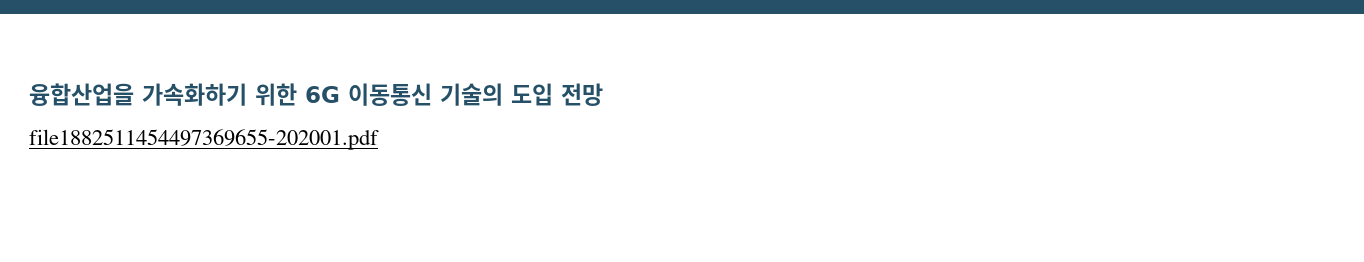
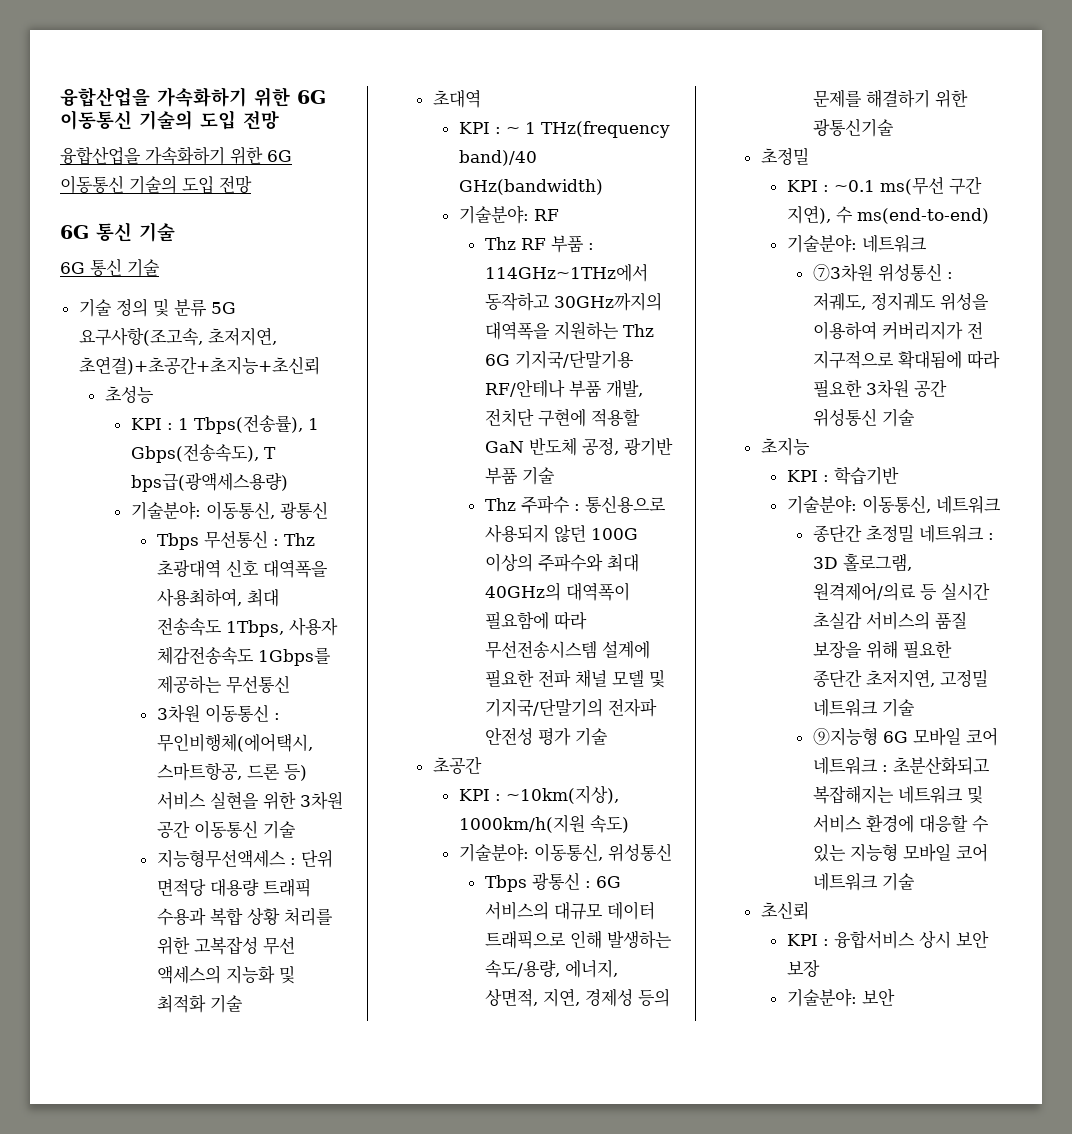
[29,83,603,106] [29,129,379,150] 융합산업을 가속화하기 위한 6G 이동통신 기술의 도입 전망 // file1882511454497369655-202001.pdf -> [60,87,326,107] [60,110,279,130] [60,146,292,165] [60,175,252,194] [60,222,175,242] [60,259,160,277] [78,298,236,317] [78,327,277,346] [78,356,320,375] [104,386,154,403] [130,414,319,434] [130,443,276,463] [130,472,288,492] [130,501,328,520] [156,530,315,550] [156,559,328,578] [156,588,279,607] [156,617,338,637] [156,646,331,666] [156,675,290,694] [156,704,280,723] [156,733,313,752] [156,762,307,781] [156,791,343,810] [156,820,296,839] [156,849,333,868] [156,878,311,897] [156,907,333,926] [156,936,295,955] [156,965,295,984] [156,994,243,1013] [432,90,481,108] [458,121,670,138] [458,150,537,166] [458,179,603,195] [458,205,559,224] [484,235,594,253] [484,263,648,282] [484,292,662,311] [484,321,654,340] [484,351,634,369] [484,379,643,398] [484,408,640,427] [484,437,673,456] [484,467,555,485] [484,496,666,514] [484,524,638,543] [484,553,639,572] [484,582,630,601] [484,611,587,630] [484,640,650,659] [484,669,665,688] [484,698,657,717] [484,727,608,746] [432,756,482,774] [458,786,619,804] [458,814,629,833] [458,843,672,862] [484,872,621,892] [484,901,655,920] [484,930,672,949] [484,960,618,978] [484,988,670,1007] [812,89,968,108] [812,118,894,137] [760,147,809,165] [786,176,982,195] [786,205,989,224] [786,234,927,253] [812,263,953,282] [812,292,989,311] [812,321,983,340] [812,350,1000,369] [812,379,947,398] [812,409,915,427] [760,438,810,456] [786,466,899,485] [786,495,1001,514] [812,524,994,543] [812,553,912,572] [812,582,990,601] [812,611,967,630] [812,640,952,659] [812,669,988,688] [812,699,915,717] [812,727,998,746] [812,756,990,775] [812,785,983,804] [812,814,989,833] [812,843,988,862] [812,873,915,891] [760,901,809,920] [786,930,989,949] [786,960,820,977] [786,988,895,1007] 융합산업을 가속화하기 위한 6G 이동통신 기술의 도입 전망 // 융합산업을 가속화하기 위한 6G 이동통신 기술의 도입 전망 // 6G 통신 기술 // 6G 통신 기술 // 기술 정의 및 분류 5G 요구사항(조고속, 초저지연, 초연결)+초공간+초지능+초신뢰 // 초성능 // KPI : 1 Tbps(전송률), 1 Gbps(전송속도), T bps급(광액세스용량) // 기술분야: 이동통신, 광통신 // Tbps 무선통신 : Thz 초광대역 신호 대역폭을 사용최하여, 최대 전송속도 1Tbps, 사용자 체감전송속도 1Gbps를 제공하는 무선통신 // 3차원 이동통신 : 무인비행체(에어택시, 스마트항공, 드론 등) 서비스 실현을 위한 3차원 공간 이동통신 기술 // 지능형무선액세스 : 단위 면적당 대용량 트래픽 수용과 복합 상황 처리를 위한 고복잡성 무선 액세스의 지능화 및 최적화 기술 // 초대역 // KPI : ~ 1 THz(frequency band)/40 GHz(bandwidth) // 기술분야: RF // Thz RF 부품 : 114GHz~1THz에서 동작하고 30GHz까지의 대역폭을 지원하는 Thz 6G 기지국/단말기용 RF/안테나 부품 개발, 전치단 구현에 적용할 GaN 반도체 공정, 광기반 부품 기술 // Thz 주파수 : 통신용으로 사용되지 않던 100G 이상의 주파수와 최대 40GHz의 대역폭이 필요함에 따라 무선전송시스템 설계에 필요한 전파 채널 모델 및 기지국/단말기의 전자파 안전성 평가 기술 // 초공간 // KPI : ~10km(지상), 1000km/h(지원 속도) // 기술분야: 이동통신, 위성통신 // Tbps 광통신 : 6G 서비스의 대규모 데이터 트래픽으로 인해 발생하는 속도/용량, 에너지, 상면적, 지연, 경제성 등의 문제를 해결하기 위한 광통신기술 // 초정밀 // KPI : ~0.1 ms(무선 구간 지연), 수 ms(end-to-end) // 기술분야: 네트워크 // ⑦3차원 위성통신 : 저궤도, 정지궤도 위성을 이용하여 커버리지가 전 지구적으로 확대됨에 따라 필요한 3차원 공간 위성통신 기술 // 초지능 // KPI : 학습기반 // 기술분야: 이동통신, 네트워크 // 종단간 초정밀 네트워크 : 3D 홀로그램, 원격제어/의료 등 실시간 초실감 서비스의 품질 보장을 위해 필요한 종단간 초저지연, 고정밀 네트워크 기술 // ⑨지능형 6G 모바일 코어 네트워크 : 초분산화되고 복잡해지는 네트워크 및 서비스 환경에 대응할 수 있는 지능형 모바일 코어 네트워크 기술 // 초신뢰 // KPI : 융합서비스 상시 보안 보장 // 기술분야: 보안

